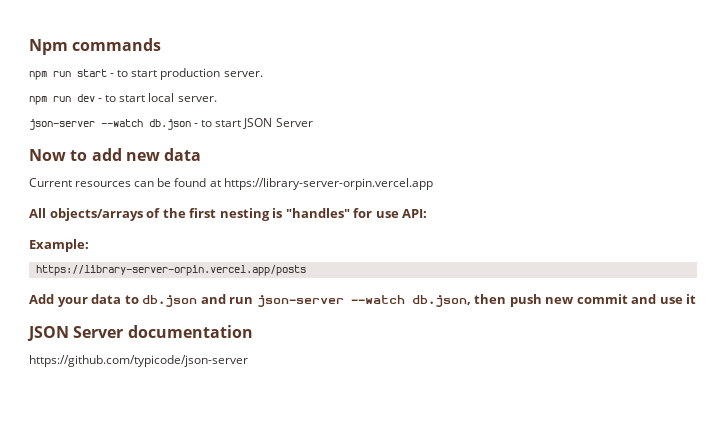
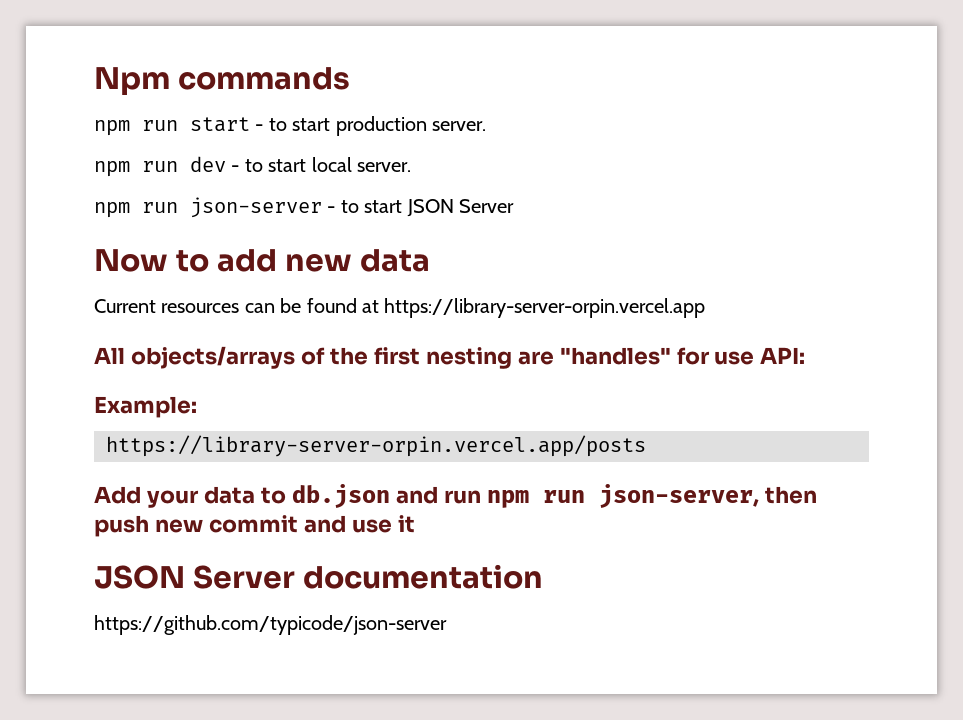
[29,119,191,130] json-server --watch db.json -> [94,197,322,218] npm run json-server
[272,208,283,218] is -> [517,351,554,365] are
[256,295,471,307] json-server --watch db.json, -> [486,484,759,508] npm run json-server,

